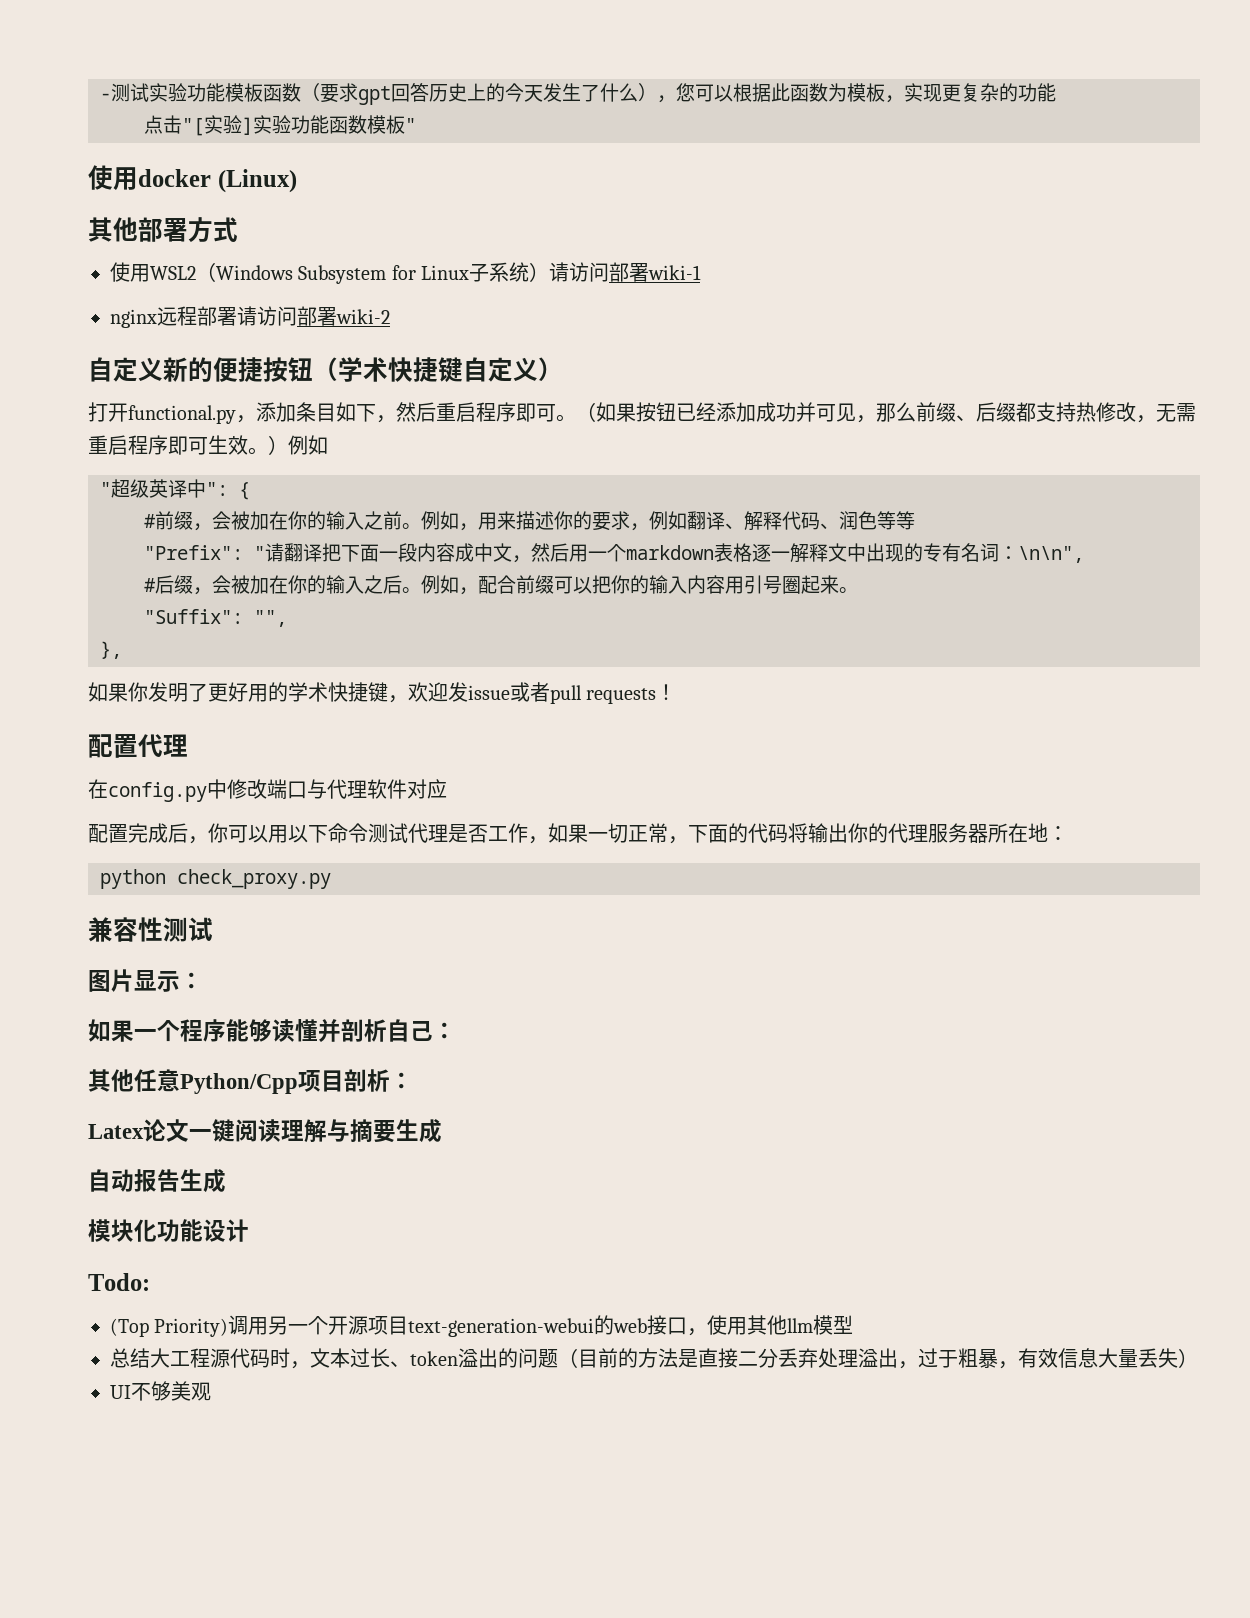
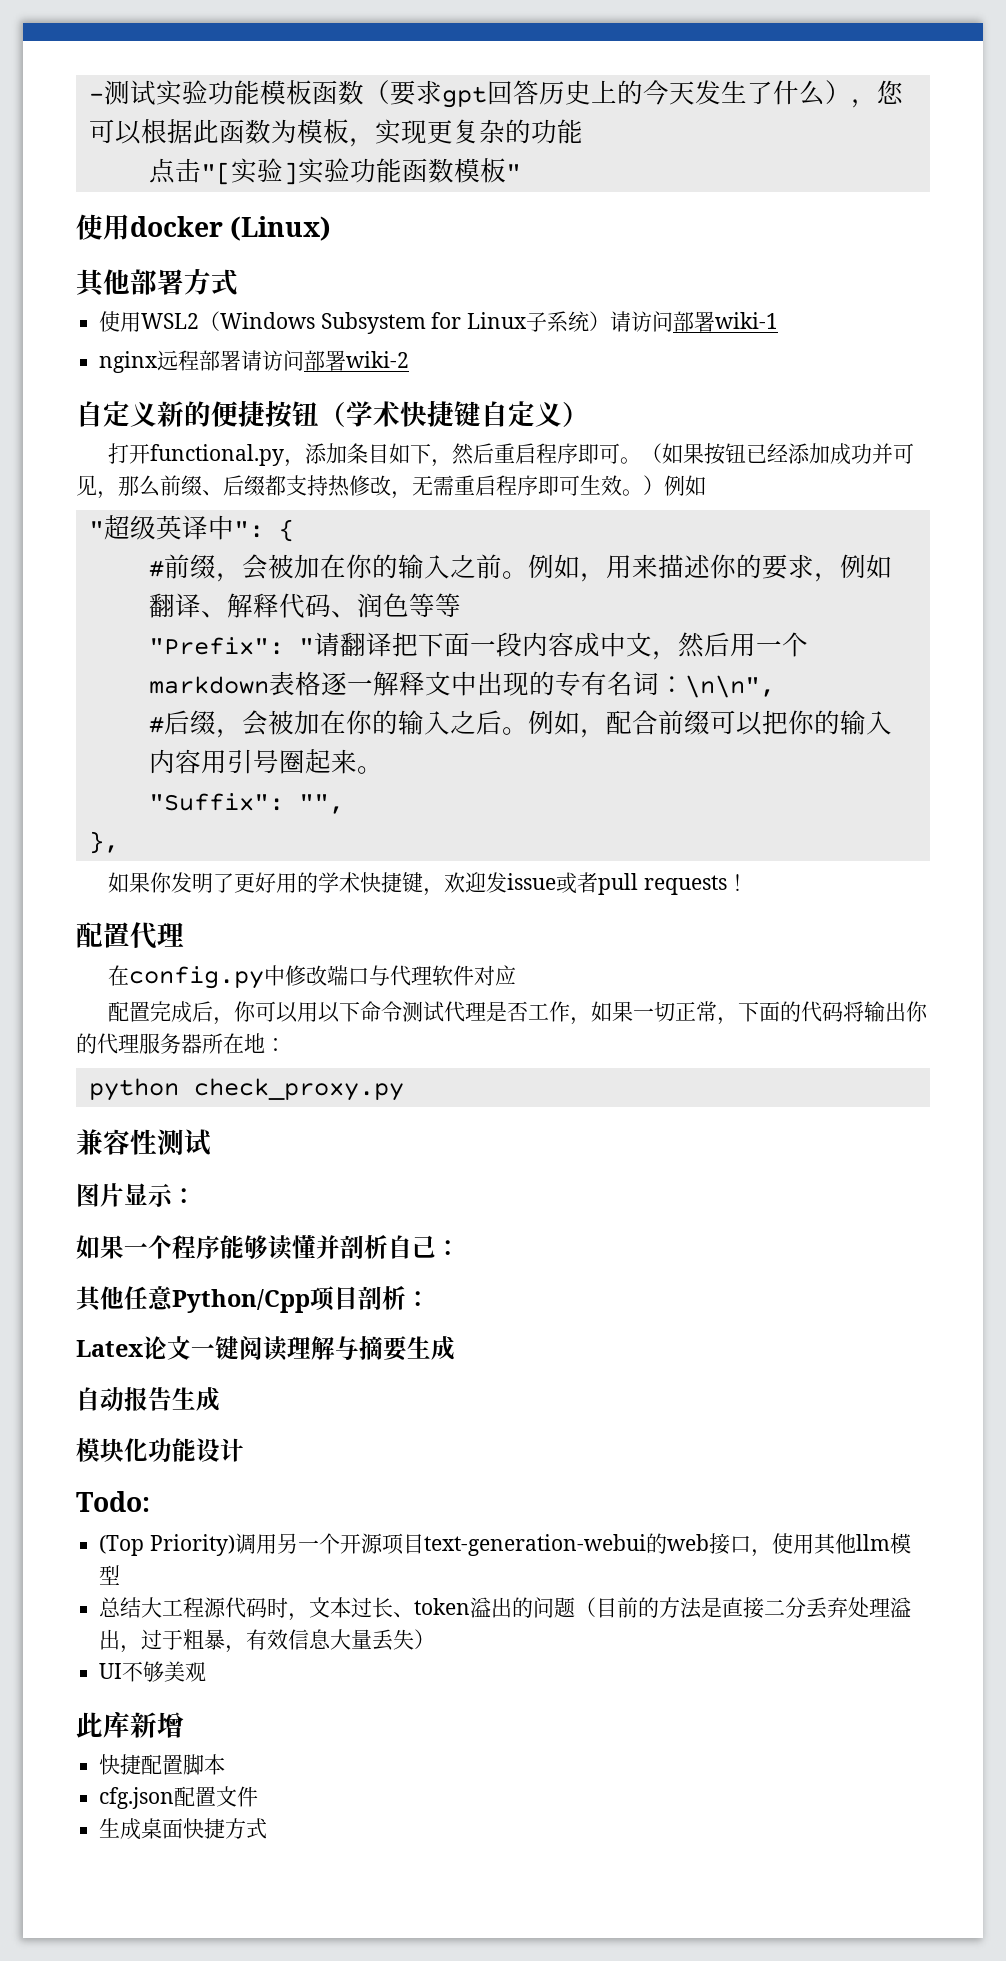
(211, 1391) none -> [76,1711,184,1738] [99,1754,226,1775] [99,1786,259,1809] [99,1818,268,1840] // 此库新增 // 快捷配置脚本 // cfg.json配置文件 // 生成桌面快捷方式

